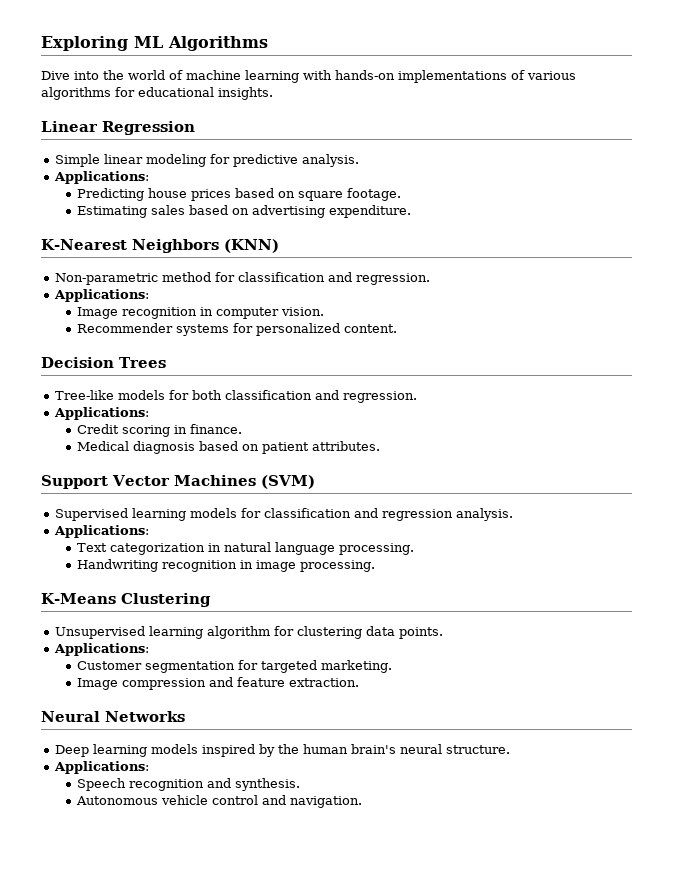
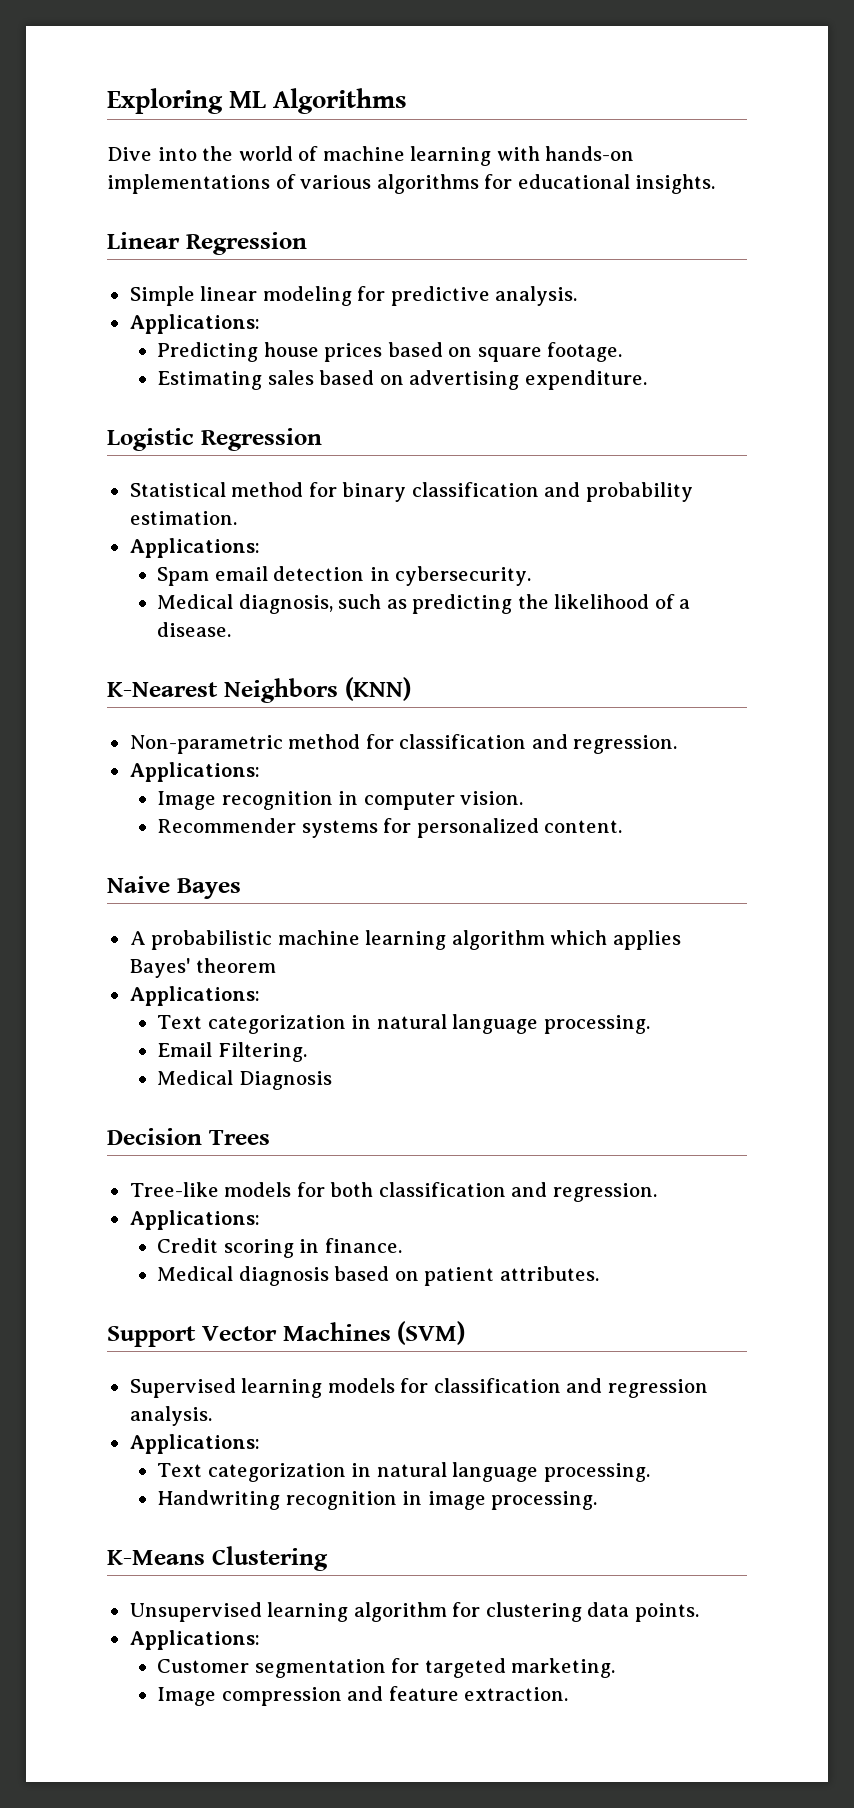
(411, 211) none -> [107,428,322,451] [129,482,693,502] [129,511,237,525] [129,538,260,558] [157,566,532,586] [157,594,691,614] [157,622,232,637] // Logistic Regression // Statistical method for binary classification and probability estimation. // Applications: // Spam email detection in cybersecurity. // Medical diagnosis, such as predicting the likelihood of a disease.
(397, 328) none -> [107,876,241,899] [129,930,681,950] [129,958,277,978] [129,986,260,1006] [157,1014,650,1034] [157,1042,307,1062] [157,1070,332,1090] // Naive Bayes // A probabilistic machine learning algorithm which applies Bayes' theorem // Applications: // Text categorization in natural language processing. // Email Filtering. // Medical Diagnosis
[41,711,185,722] [54,744,510,757] [53,761,149,774] [76,778,300,791] [75,795,362,808] // Neural Networks // Deep learning models inspired by the human brain's neural structure. // Applications: // Speech recognition and synthesis. // Autonomous vehicle control and navigation. -> (569, 1694) none

